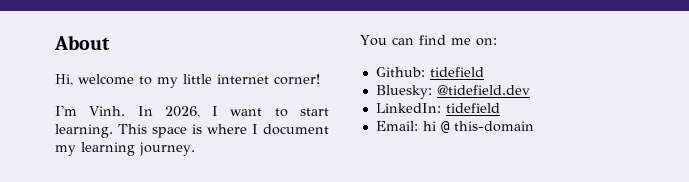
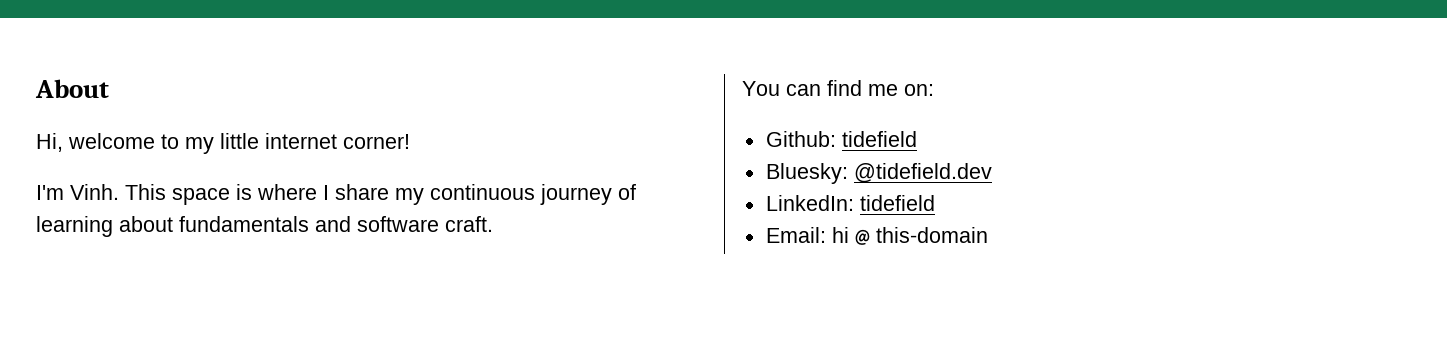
[137,106,329,118] [55,124,113,138] In 2026, I want to start learning. -> (119, 192) none
[263,124,329,135] [55,142,195,156] document my learning journey. -> [335,184,636,205] [36,216,493,237] share my continuous journey of learning about fundamentals and software craft.

